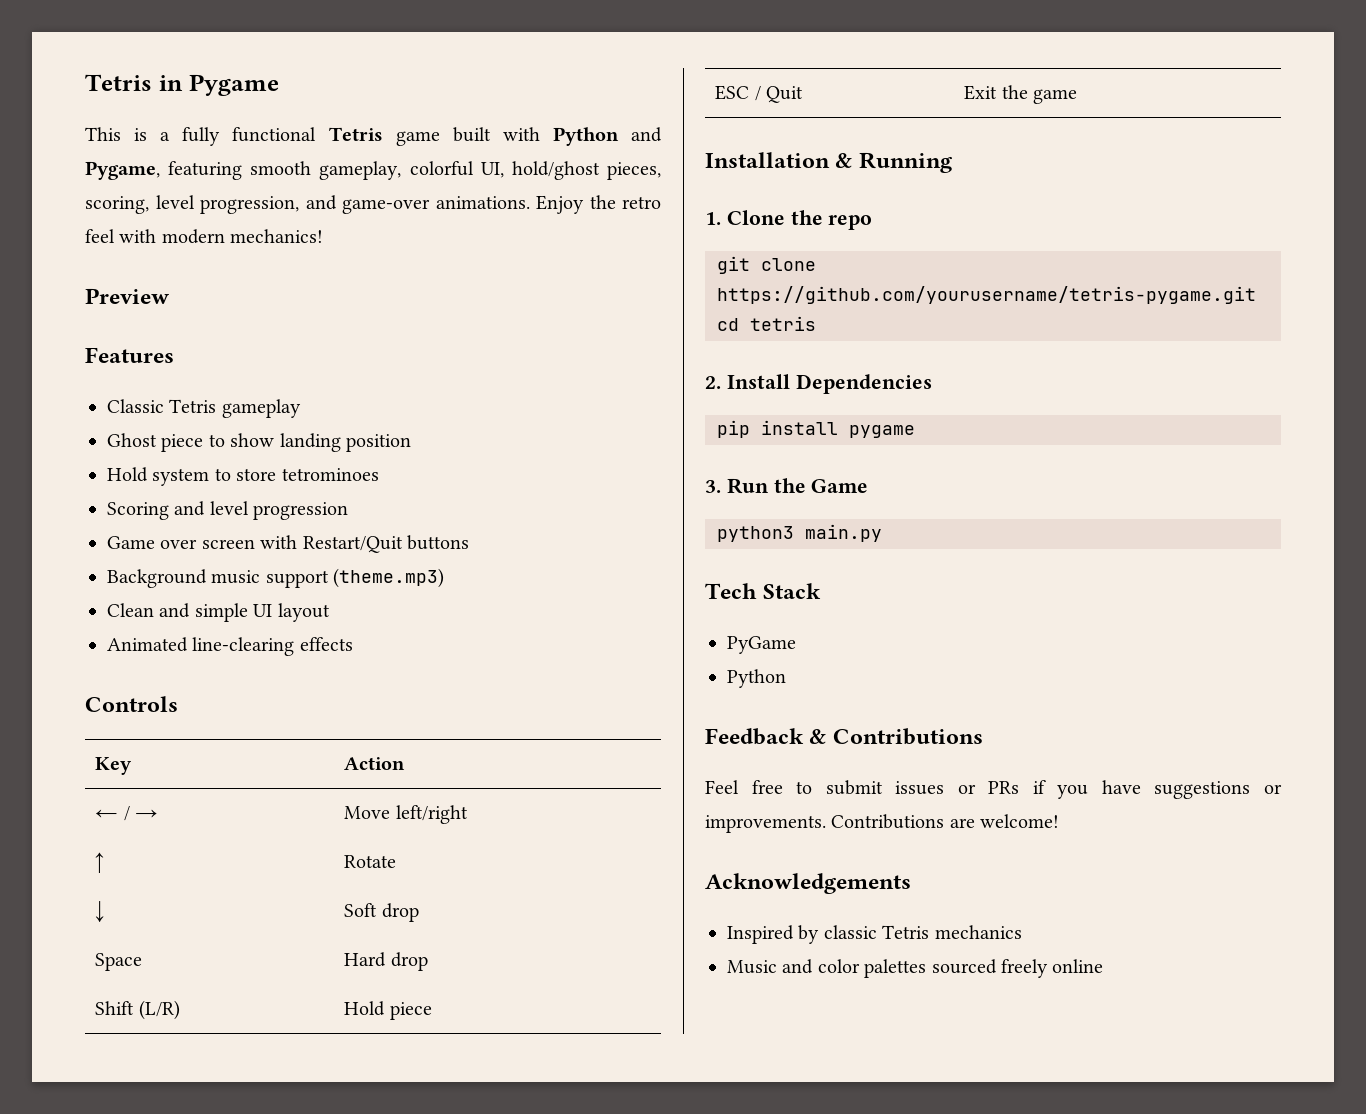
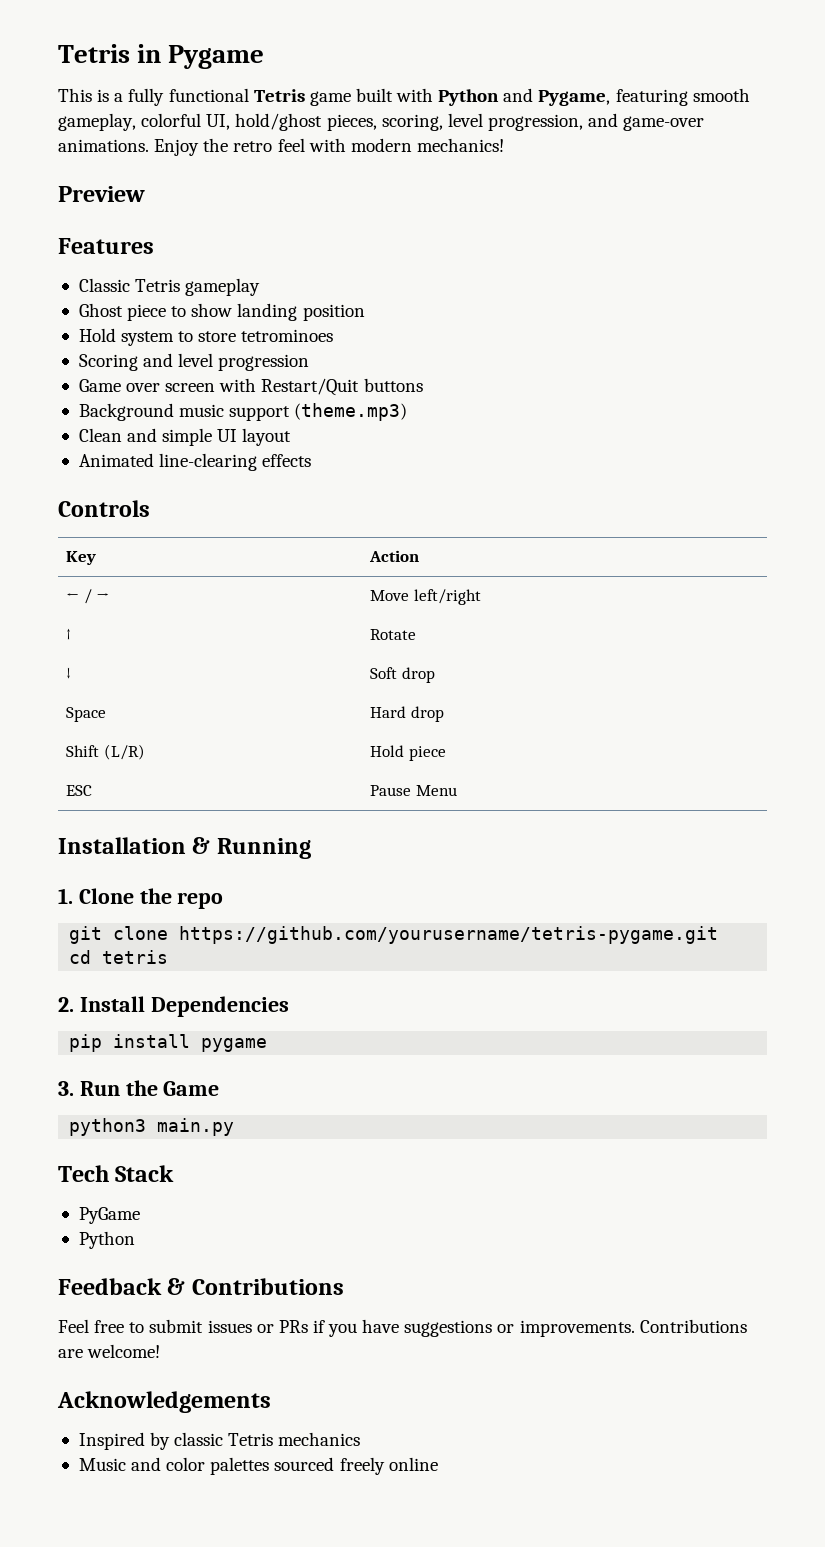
[754,86,803,103] [964,85,1077,104] / Quit | Exit the game -> [370,785,457,796] | Pause Menu

